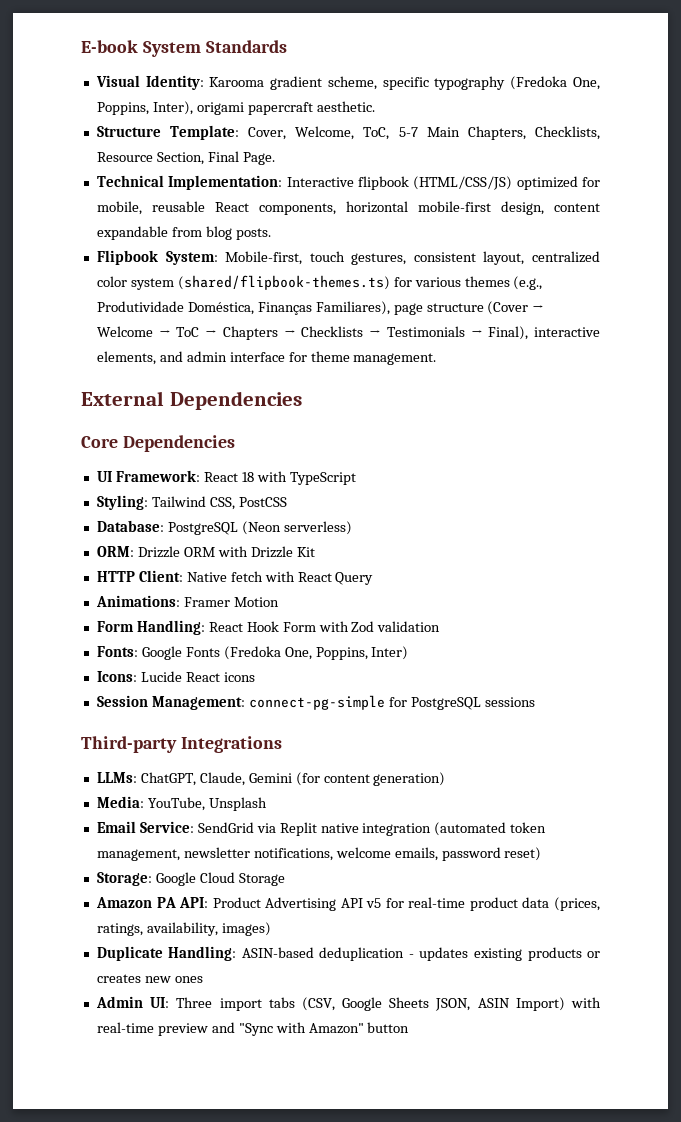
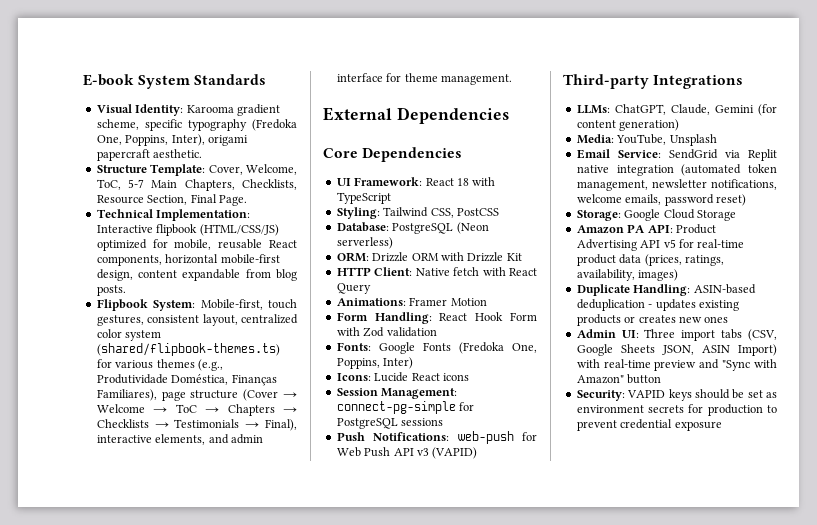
(535, 702) none -> [336,431,537,444] [336,447,478,459] // Push Notifications: web-push for Web Push API v3 (VAPID)
(410, 1027) none -> [576,389,777,401] [576,404,777,416] [576,419,722,431] // Security: VAPID keys should be set as environment secrets for production to prevent credential exposure

